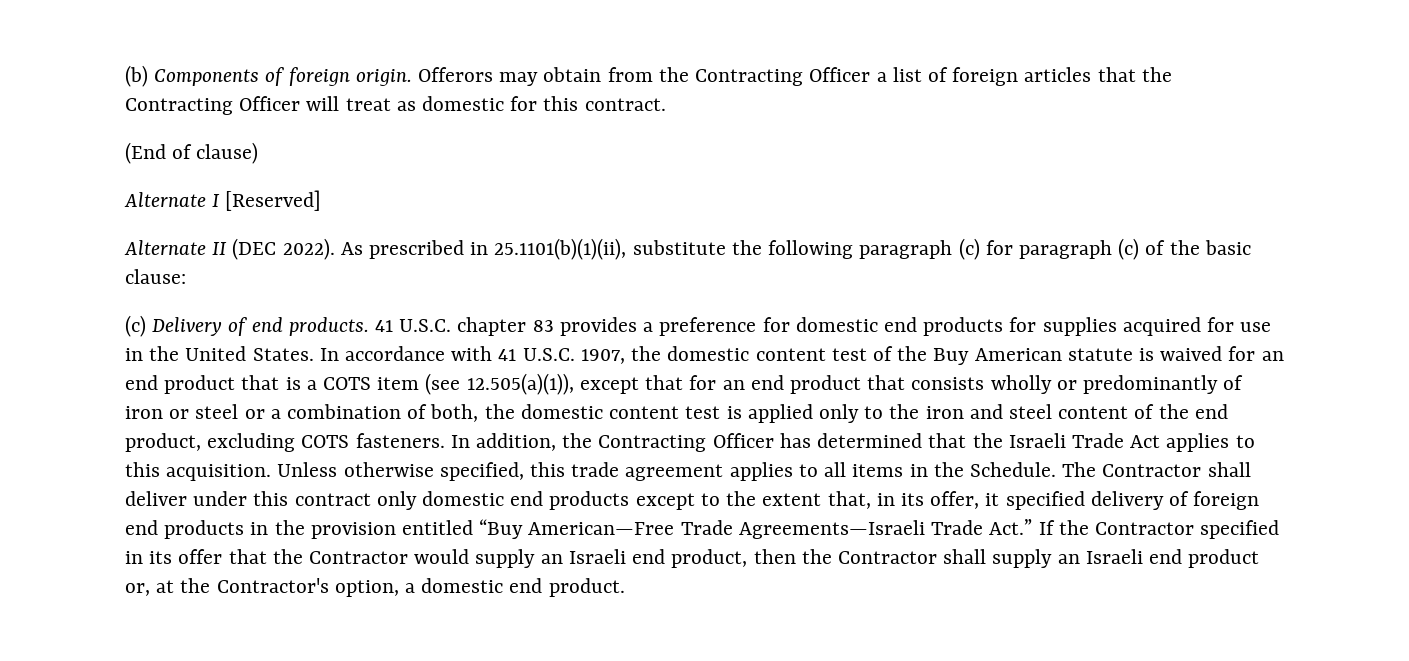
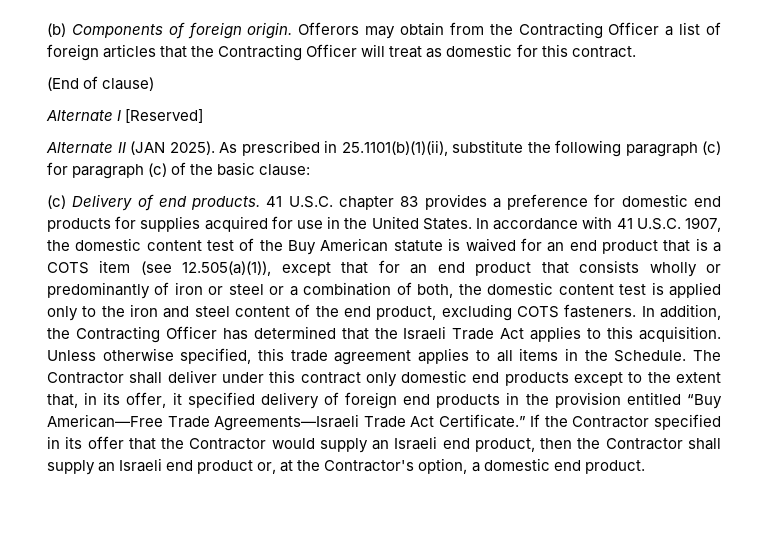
[232,238,335,260] (DEC 2022). -> [130,141,215,155] (JAN 2025).
[989,519,1033,535] Act.” -> [410,414,526,428] Act Certificate.”

